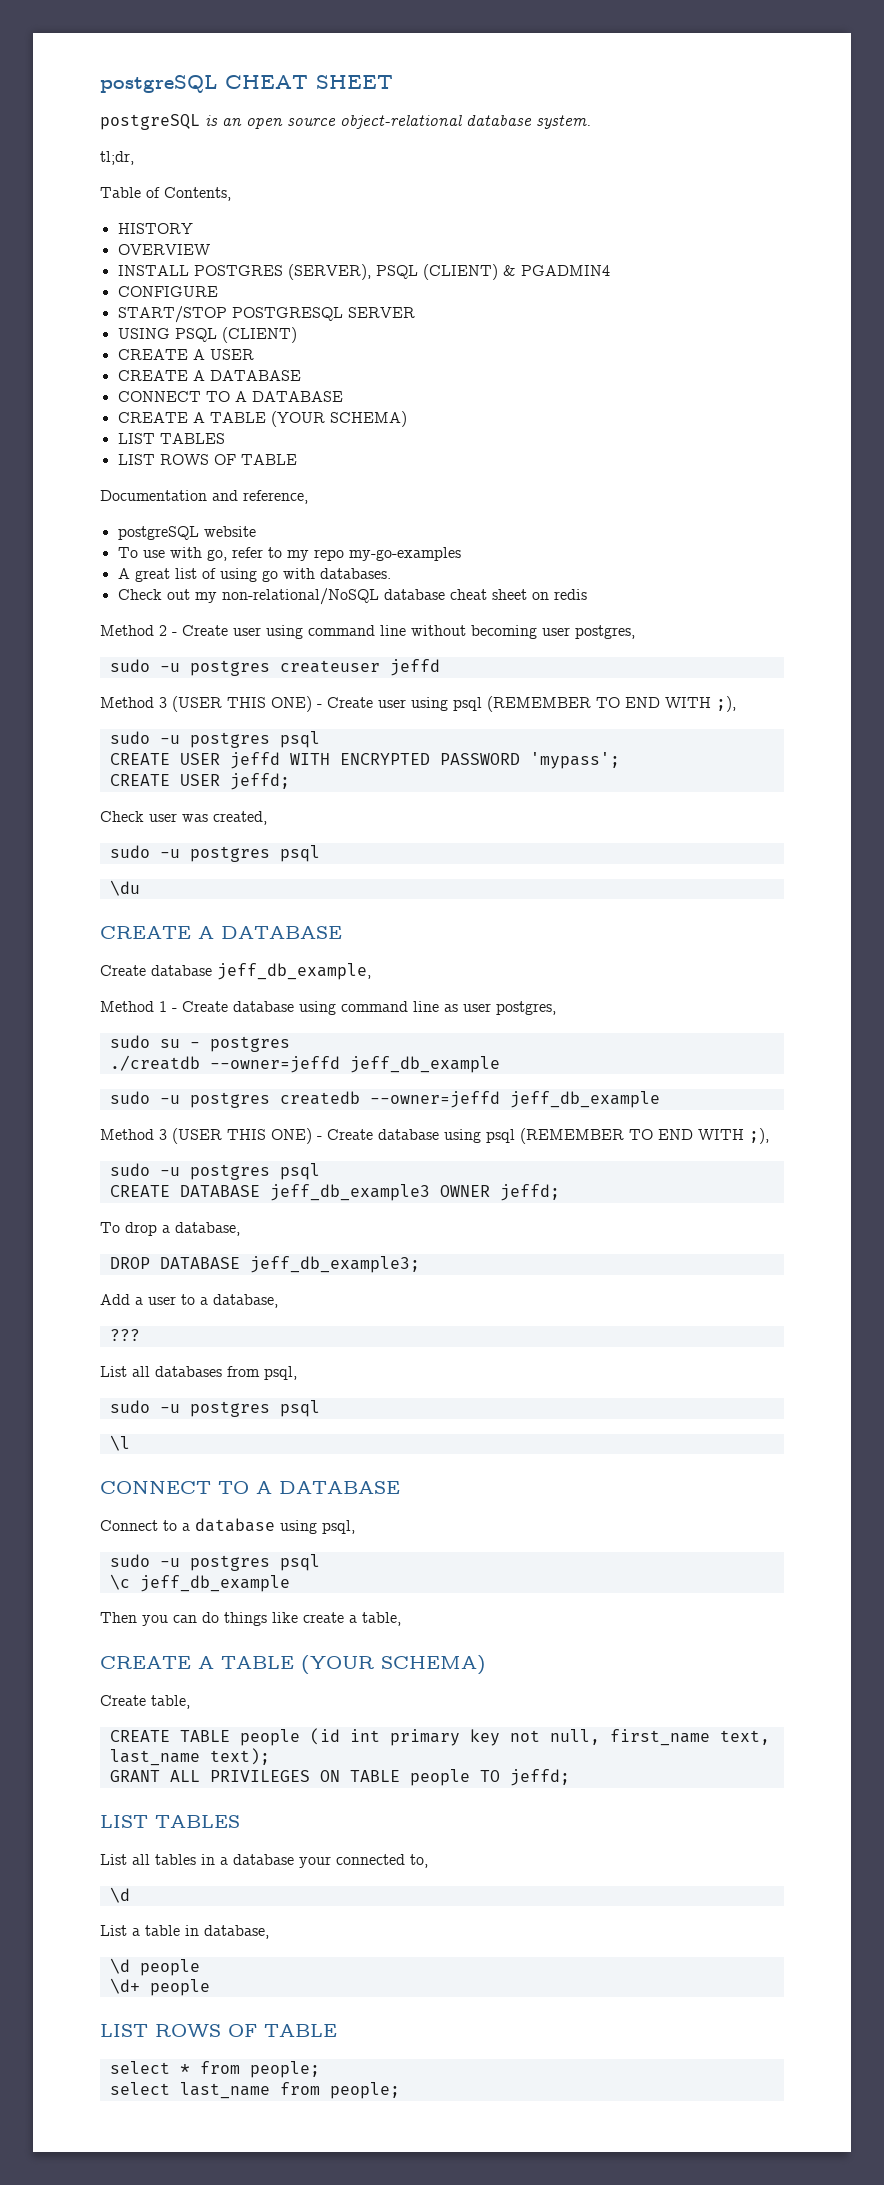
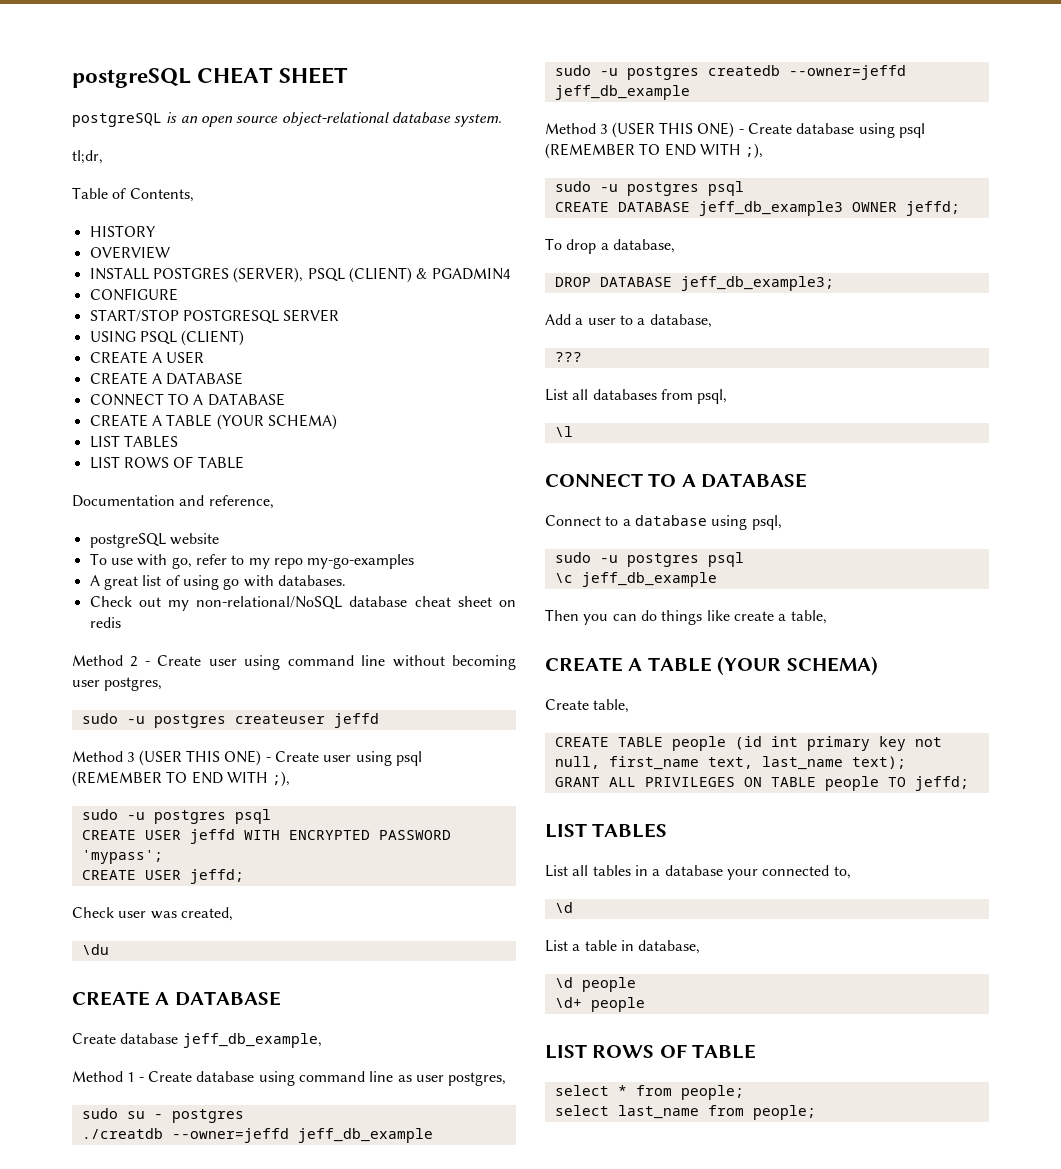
[109,845,320,862] // sudo -u postgres psql -> (233, 914) none
[109,1400,320,1417] // sudo -u postgres psql -> (728, 396) none

